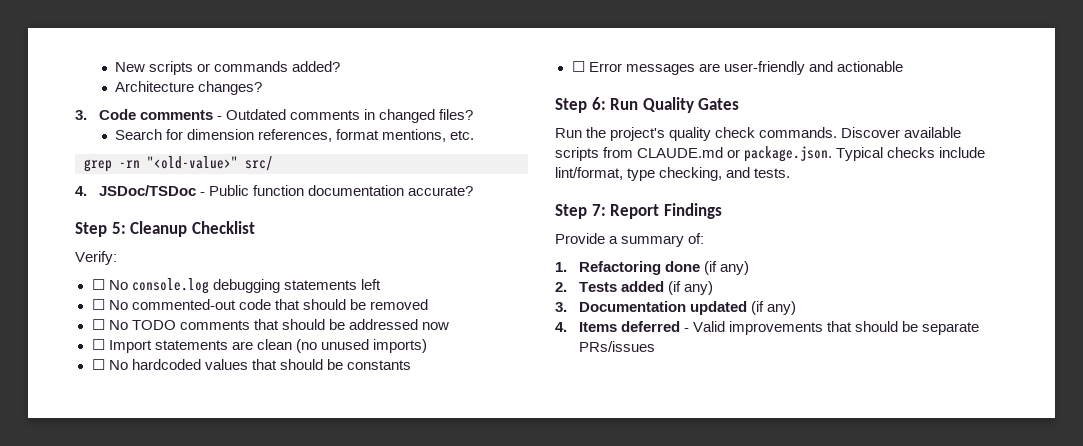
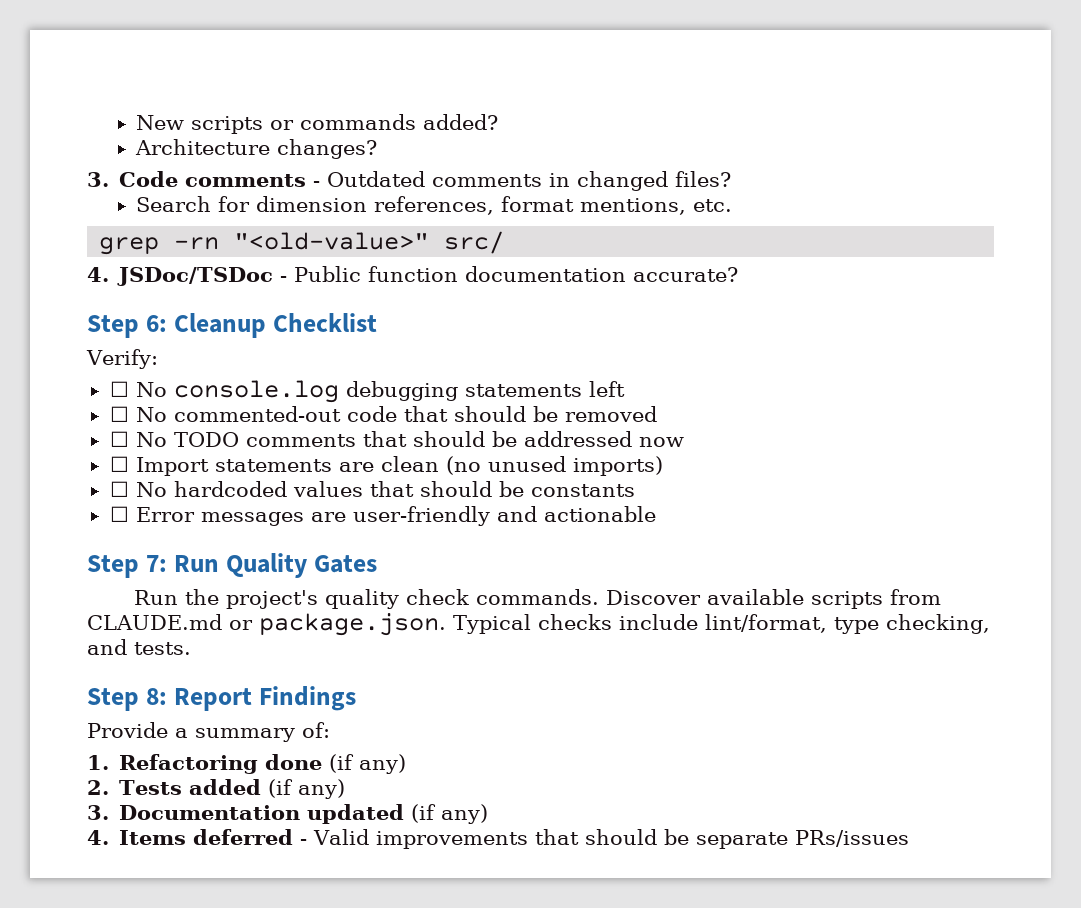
[111,222,126,234] 5: -> [145,315,167,332] 6:
[591,97,606,110] 6: -> [145,555,167,572] 7:
[591,204,606,216] 7: -> [145,688,167,705] 8:

